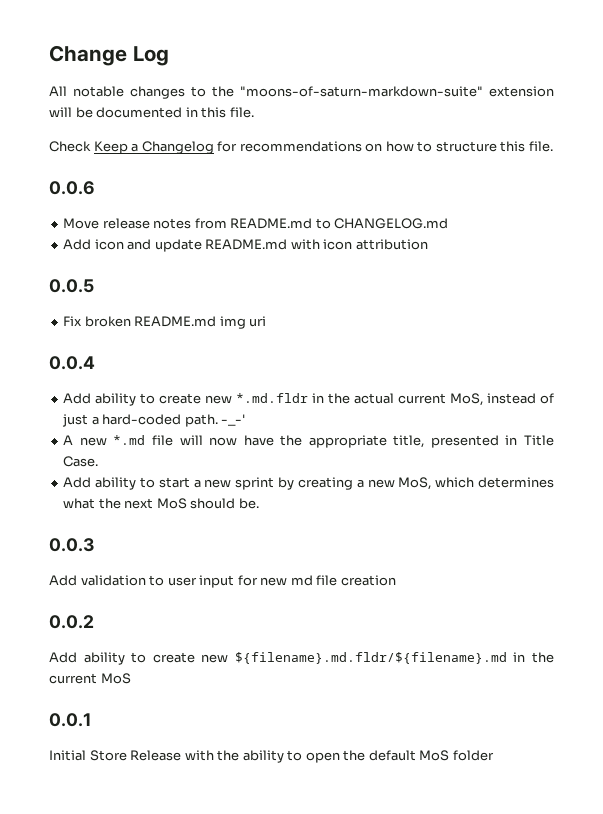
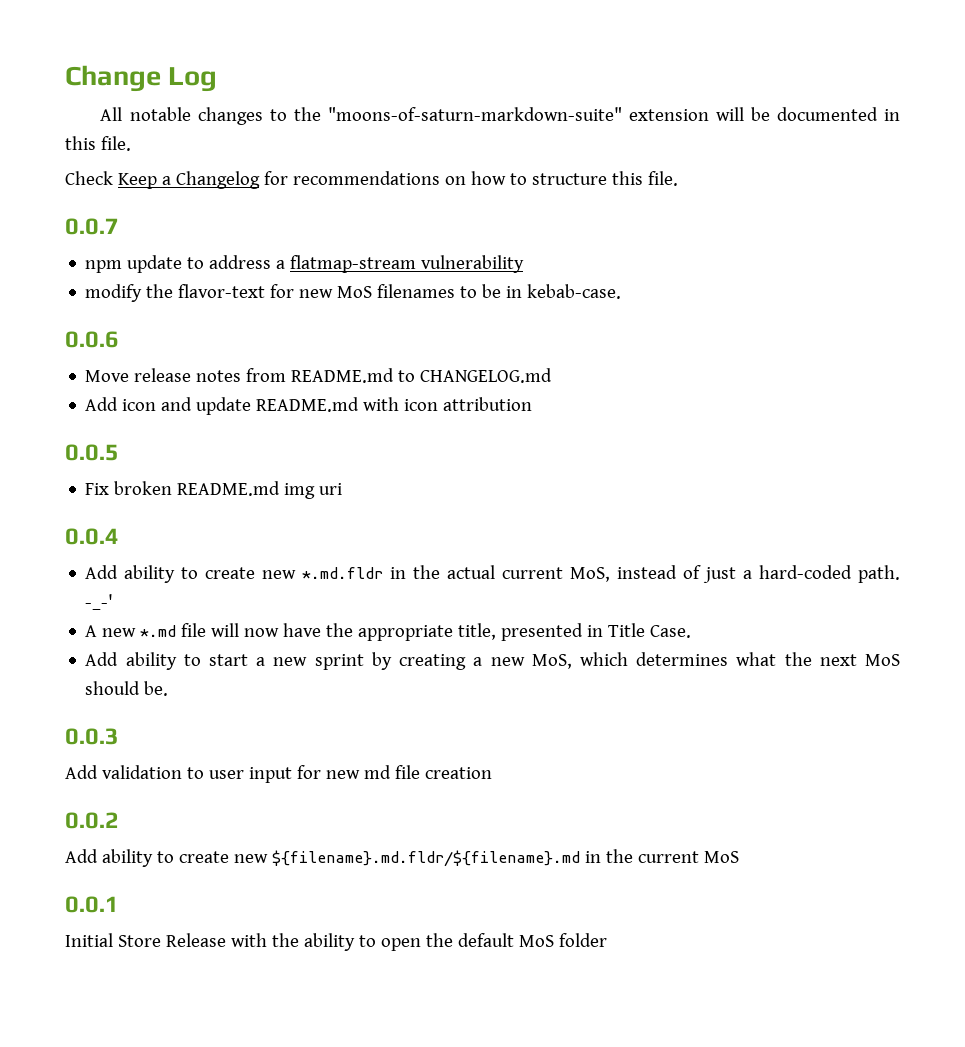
(553, 146) none -> [65,218,119,235] [85,255,525,273] [85,284,622,302] // 0.0.7 // npm update to address a flatmap-stream vulnerability // modify the flavor-text for new MoS filenames to be in kebab-case.

